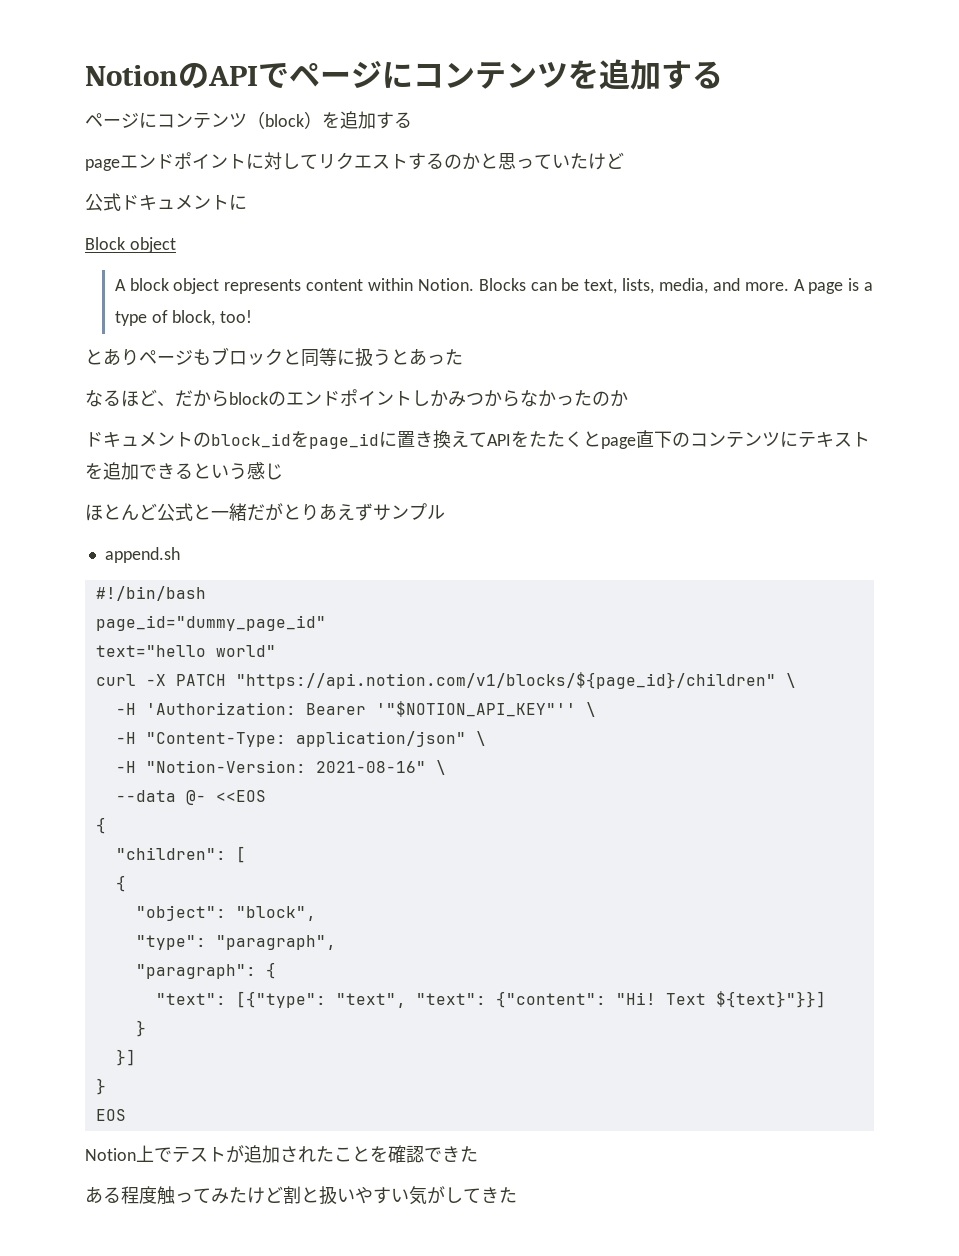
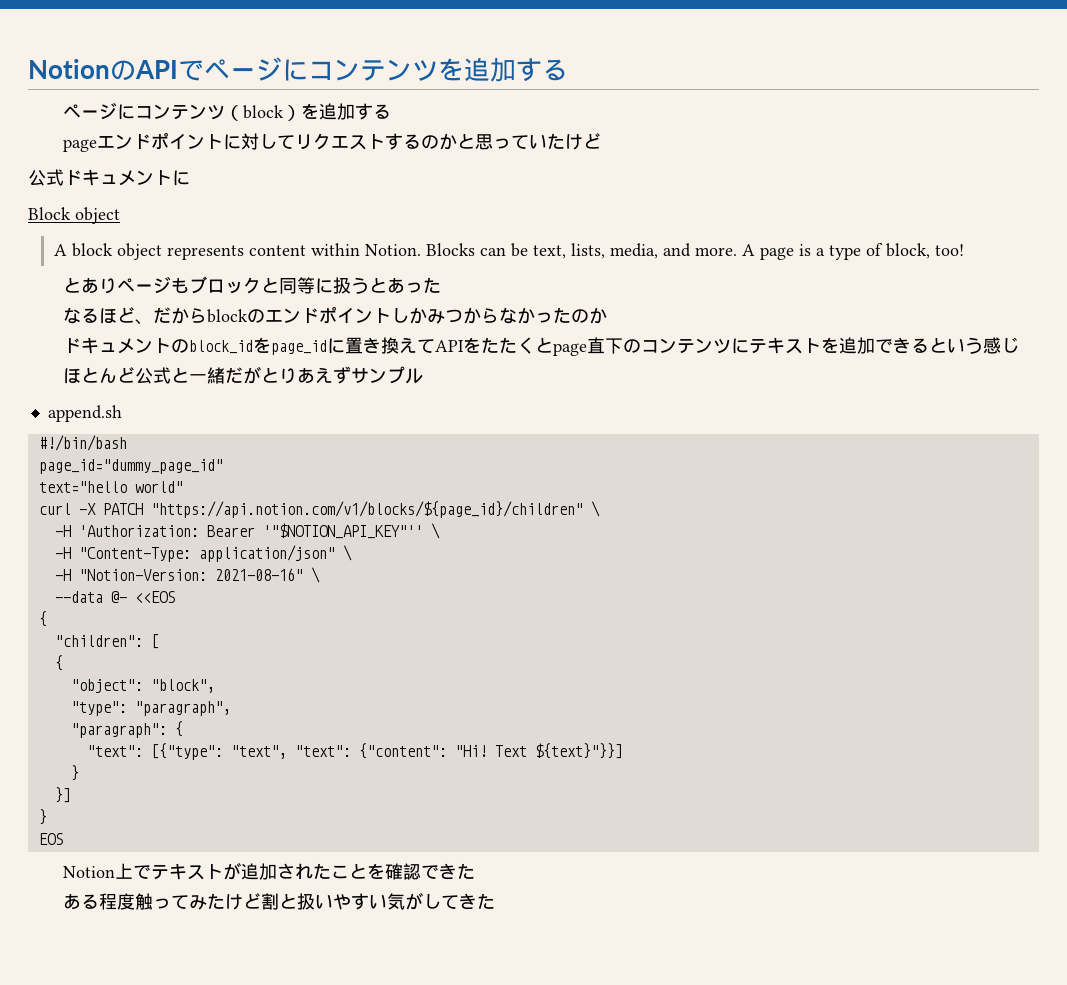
(190, 1154) none -> [169,863,188,880] キ

